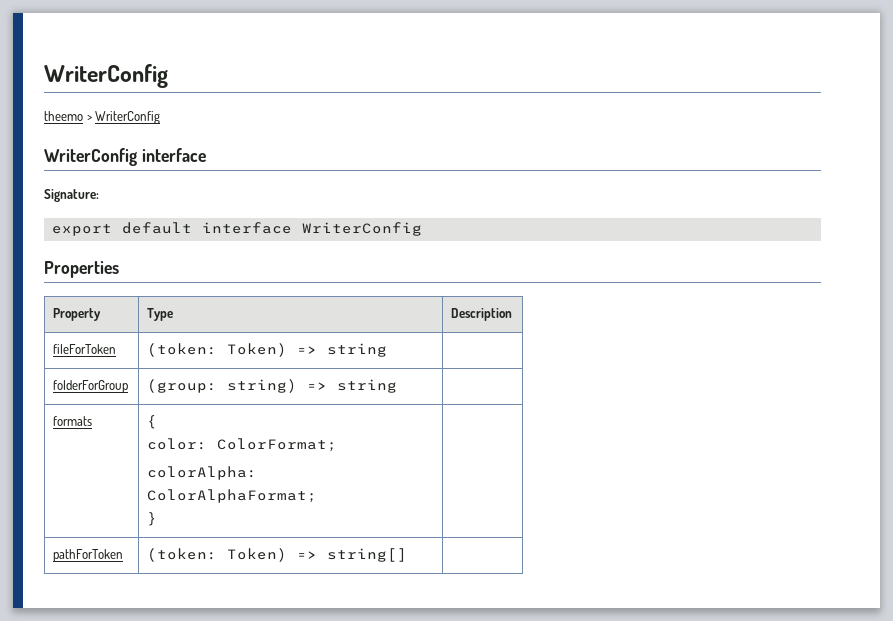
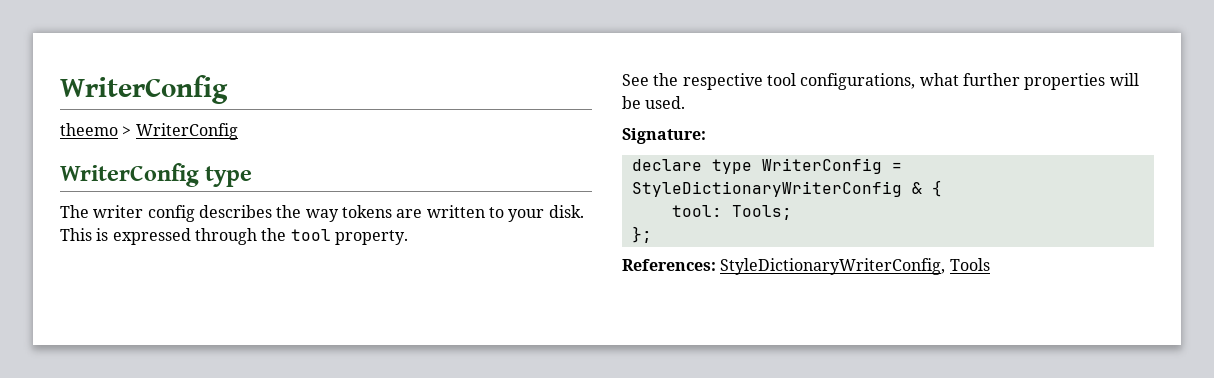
[141,148,206,162] [44,189,99,202] [51,222,422,236] [44,261,119,278] [53,308,102,321] [147,308,174,321] [451,308,513,321] [53,344,117,354] [147,343,388,357] [53,380,129,393] [147,379,398,393] [53,416,93,426] [147,415,158,429] [147,438,338,452] [147,466,258,480] [147,489,318,503] [147,512,158,526] [53,549,124,562] [147,548,408,562] interface // Signature: // export default interface WriterConfig // Properties // Property | Type | Description // fileForToken | (token: Token) => string | // folderForGroup | (group: string) => string | // formats | { // color: ColorFormat; // colorAlpha: ColorAlphaFormat; // } | // pathForToken | (token: Token) => string[] | -> [205,166,253,187] [60,205,584,222] [60,228,408,245] [622,73,1139,90] [622,96,686,109] [622,128,706,144] [631,158,902,174] [631,180,942,197] [671,205,792,220] [631,226,652,243] [622,258,990,275] type // The writer config describes the way tokens are written to your disk. This is expressed through the tool property. // See the respective tool configurations, what further properties will be used. // Signature: // declare type WriterConfig = StyleDictionaryWriterConfig & { // tool: Tools; // }; // References: StyleDictionaryWriterConfig, Tools

